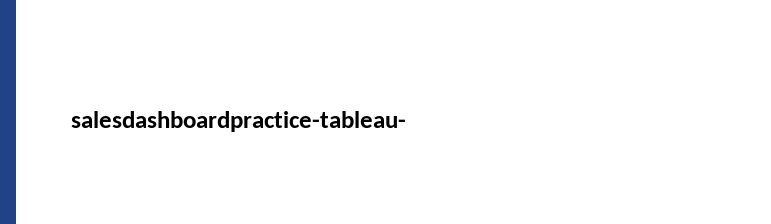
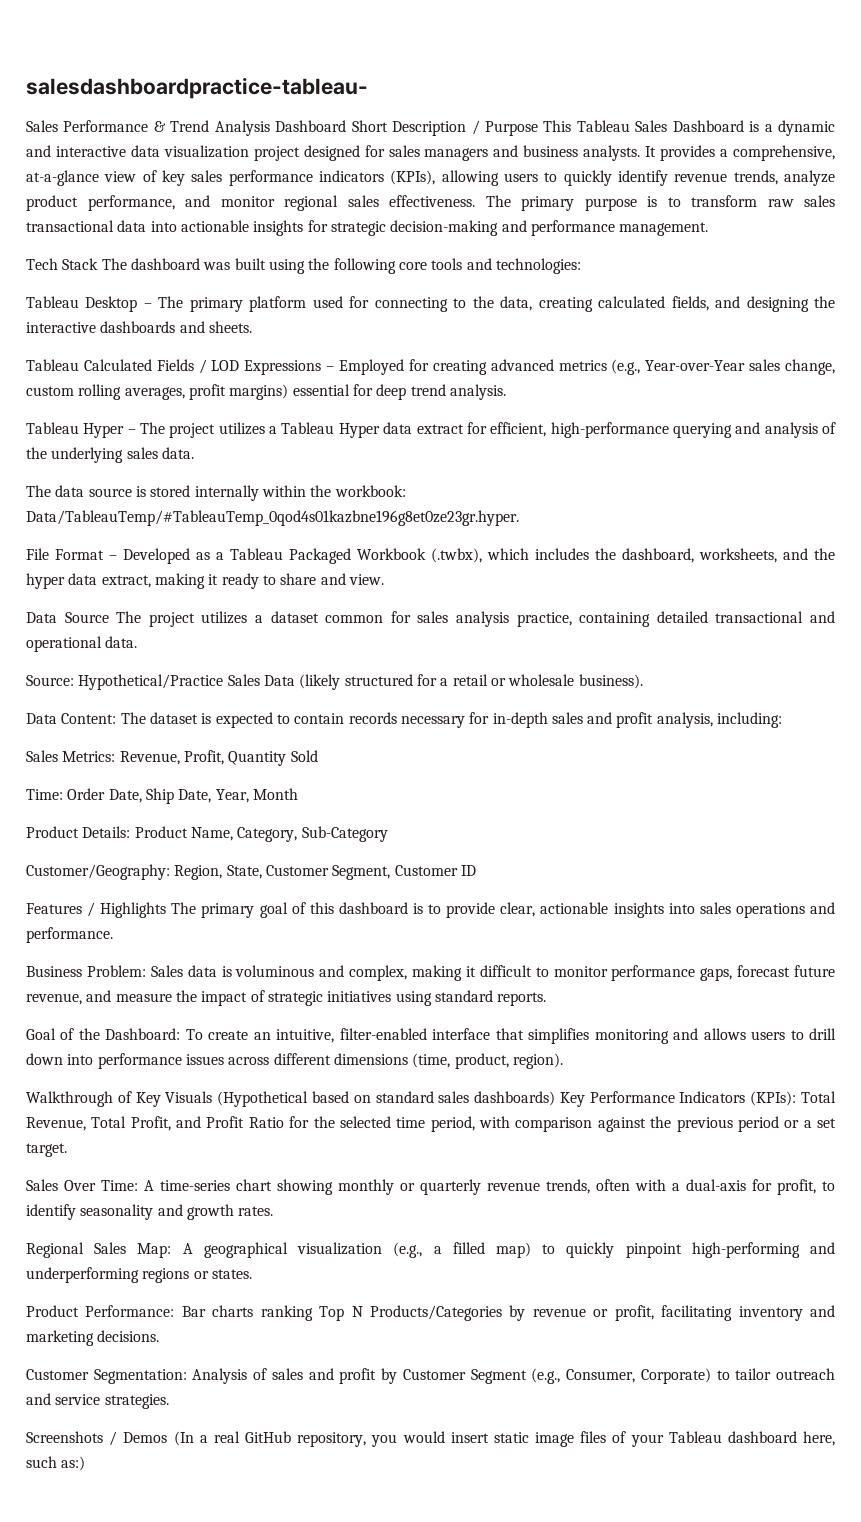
(406, 121) none -> [26,120,835,136] [26,145,836,161] [26,170,836,186] [26,195,835,211] [26,220,709,236] [26,258,581,274] [26,296,836,312] [26,321,252,333] [26,359,836,375] [26,384,506,400] [26,422,837,438] [26,447,194,463] [26,485,406,501] [26,510,519,526] [26,548,835,564] [26,573,384,589] [26,611,836,627] [26,636,138,652] [26,674,643,690] [26,712,783,728] [26,750,318,766] [26,788,298,804] [26,826,388,842] [26,864,476,880] [26,902,835,918] [26,927,113,943] [26,965,835,981] [26,990,547,1006] [26,1028,837,1044] [26,1053,563,1069] [26,1091,837,1107] [26,1116,836,1132] [26,1143,67,1157] [26,1179,835,1195] [26,1204,274,1220] [26,1242,835,1258] [26,1267,252,1283] [26,1305,836,1321] [26,1330,160,1346] [26,1368,836,1384] [26,1393,169,1409] [26,1431,835,1447] [26,1456,86,1471] // Sales Performance & Trend Analysis Dashboard Short Description / Purpose This Tableau Sales Dashboard is a dynamic and interactive data visualization project designed for sales managers and business analysts. It provides a comprehensive, at-a-glance view of key sales performance indicators (KPIs), allowing users to quickly identify revenue trends, analyze product performance, and monitor regional sales effectiveness. The primary purpose is to transform raw sales transactional data into actionable insights for strategic decision-making and performance management. // Tech Stack The dashboard was built using the following core tools and technologies: // Tableau Desktop – The primary platform used for connecting to the data, creating calculated fields, and designing the interactive dashboards and sheets. // Tableau Calculated Fields / LOD Expressions – Employed for creating advanced metrics (e.g., Year-over-Year sales change, custom rolling averages, profit margins) essential for deep trend analysis. // Tableau Hyper – The project utilizes a Tableau Hyper data extract for efficient, high-performance querying and analysis of the underlying sales data. // The data source is stored internally within the workbook: Data/TableauTemp/#TableauTemp_0qod4s01kazbne196g8et0ze23gr.hyper. // File Format – Developed as a Tableau Packaged Workbook (.twbx), which includes the dashboard, worksheets, and the hyper data extract, making it ready to share and view. // Data Source The project utilizes a dataset common for sales analysis practice, containing detailed transactional and operational data. // Source: Hypothetical/Practice Sales Data (likely structured for a retail or wholesale business). // Data Content: The dataset is expected to contain records necessary for in-depth sales and profit analysis, including: // Sales Metrics: Revenue, Profit, Quantity Sold // Time: Order Date, Ship Date, Year, Month // Product Details: Product Name, Category, Sub-Category // Customer/Geography: Region, State, Customer Segment, Customer ID // Features / Highlights The primary goal of this dashboard is to provide clear, actionable insights into sales operations and performance. // Business Problem: Sales data is voluminous and complex, making it difficult to monitor performance gaps, forecast future revenue, and measure the impact of strategic initiatives using standard reports. // Goal of the Dashboard: To create an intuitive, filter-enabled interface that simplifies monitoring and allows users to drill down into performance issues across different dimensions (time, product, region). // Walkthrough of Key Visuals (Hypothetical based on standard sales dashboards) Key Performance Indicators (KPIs): Total Revenue, Total Profit, and Profit Ratio for the selected time period, with comparison against the previous period or a set target. // Sales Over Time: A time-series chart showing monthly or quarterly revenue trends, often with a dual-axis for profit, to identify seasonality and growth rates. // Regional Sales Map: A geographical visualization (e.g., a filled map) to quickly pinpoint high-performing and underperforming regions or states. // Product Performance: Bar charts ranking Top N Products/Categories by revenue or profit, facilitating inventory and marketing decisions. // Customer Segmentation: Analysis of sales and profit by Customer Segment (e.g., Consumer, Corporate) to tailor outreach and service strategies. // Screenshots / Demos (In a real GitHub repository, you would insert static image files of your Tableau dashboard here, such as:)

